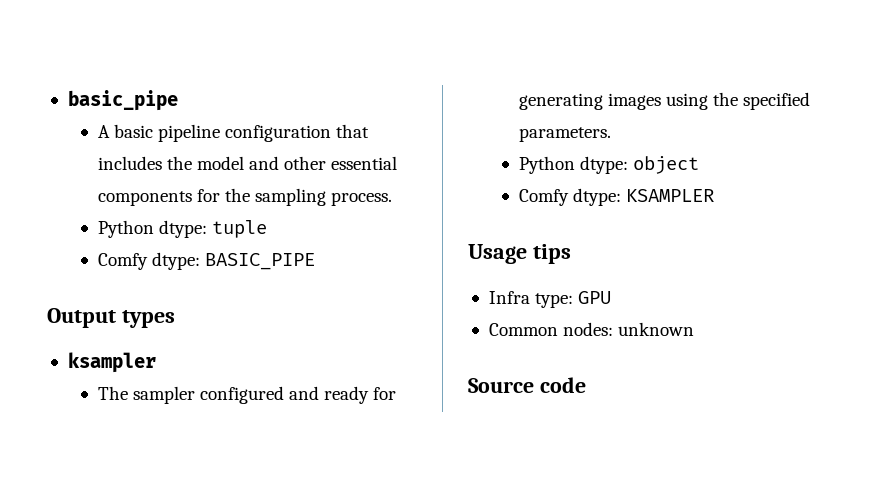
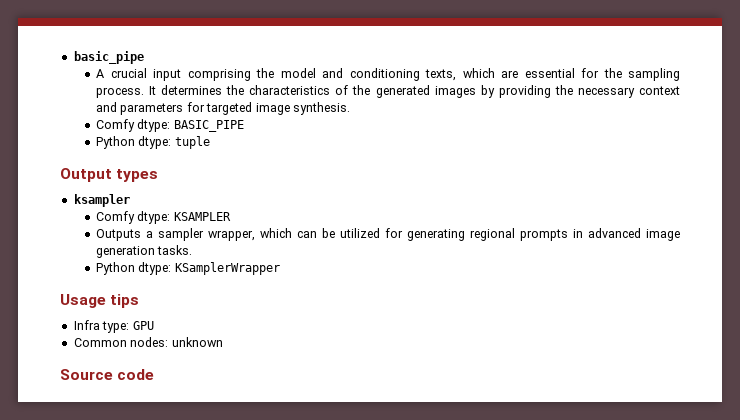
[113,124,370,142] [97,156,398,170] [97,188,393,206] basic pipeline configuration that includes the model and other essential components for the sampling process. -> [110,68,680,81] [96,85,680,98] [96,102,350,115] [96,119,244,132] crucial input comprising the model and conditioning texts, which are essential for the sampling process. It determines the characteristics of the generated images by providing the necessary context and parameters for targeted image synthesis. // Comfy dtype: BASIC_PIPE
[97,252,316,270] // Comfy dtype: BASIC_PIPE -> (210, 142) none
[97,386,397,404] [518,92,811,110] [518,127,611,142] [518,156,700,174] [518,188,715,206] The sampler configured and ready for generating images using the specified parameters. // Python dtype: object // Comfy dtype: KSAMPLER -> [96,211,231,224] [96,228,681,241] [96,245,193,258] [96,262,280,275] Comfy dtype: KSAMPLER // Outputs a sampler wrapper, which can be utilized for generating regional prompts in advanced image generation tasks. // Python dtype: KSamplerWrapper

